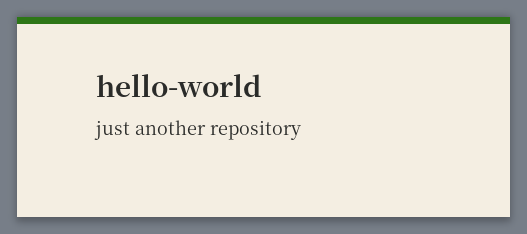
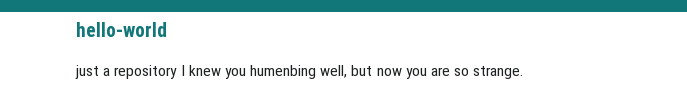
[135,120,301,140] another repository -> [103,65,524,79] a repository I knew you humenbing well, but now you are so strange.

